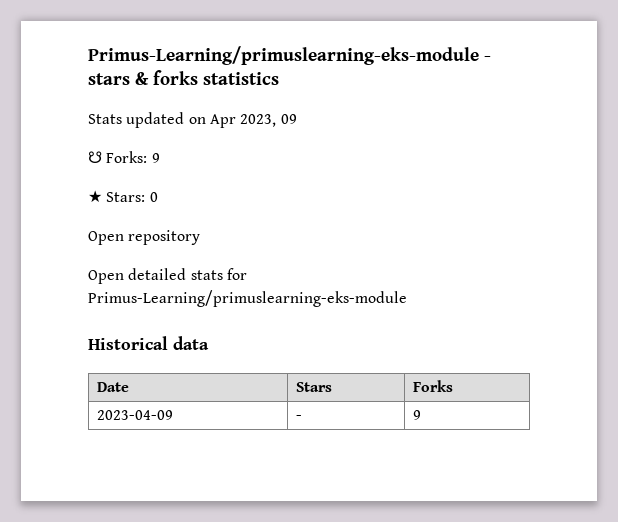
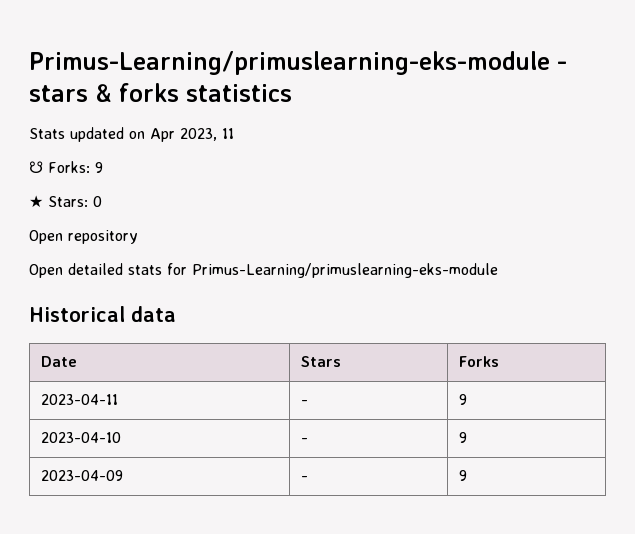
[280,114,297,124] 09 -> [222,128,234,139] 11
(454, 386) none -> [40,394,118,405] [300,400,308,405] [458,394,467,405] [40,432,121,443] [300,438,308,443] [458,432,467,443] // 2023-04-11 | - | 9 // 2023-04-10 | - | 9

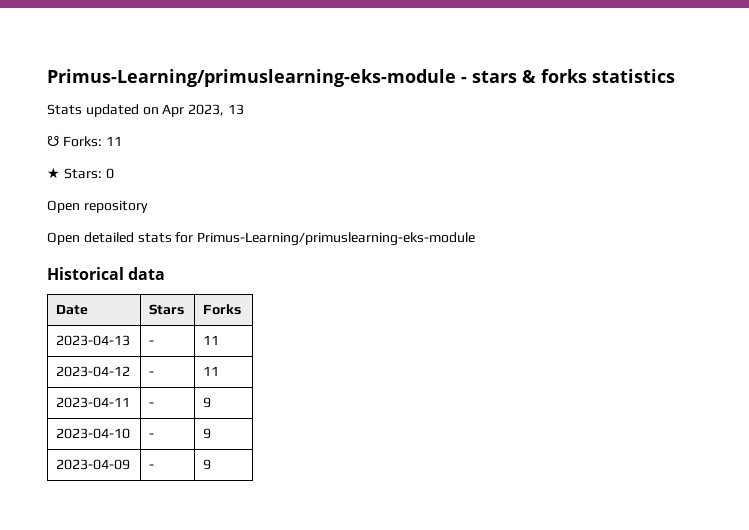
[222,128,234,139] 11 -> [227,104,244,115] 13
[95,162,103,173] 9 -> [105,136,122,146] 11
(499, 361) none -> [56,335,131,346] [149,340,155,345] [203,335,220,345] [56,366,131,377] [149,371,155,376] [203,366,220,376] // 2023-04-13 | - | 11 // 2023-04-12 | - | 11

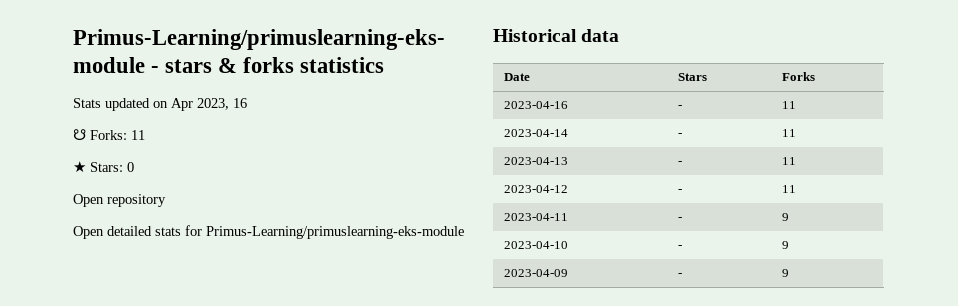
[227,104,244,115] 13 -> [233,98,247,108] 16
(242, 309) none -> [503,101,568,109] [677,105,682,109] [781,101,796,109] [503,129,568,137] [677,133,682,137] [781,129,796,137] // 2023-04-16 | - | 11 // 2023-04-14 | - | 11

